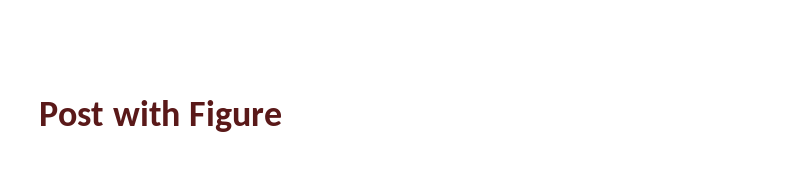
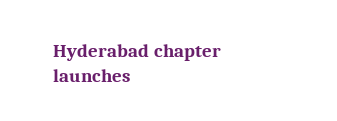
[39,100,283,132] Post with Figure -> [53,44,222,61] [53,69,130,82] Hyderabad chapter launches

